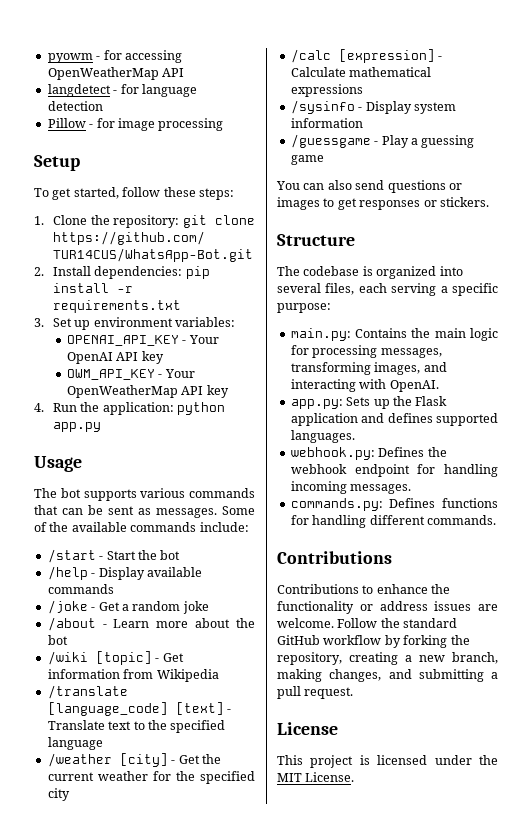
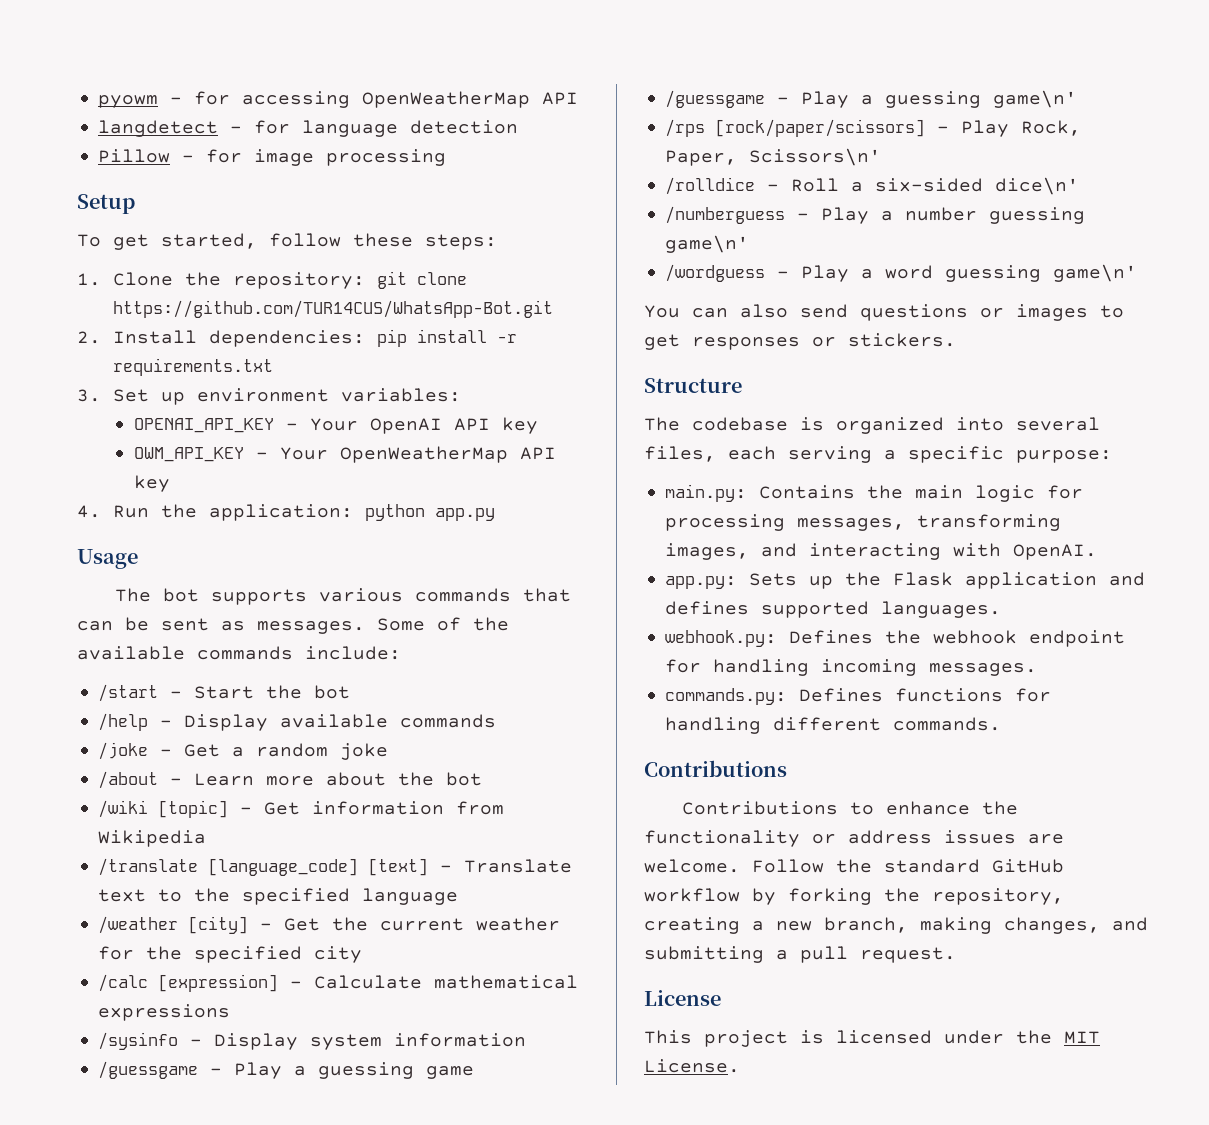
(324, 160) none -> [665,90,1078,108] [665,119,1082,137] [665,148,882,166] [665,177,1080,195] [665,206,1086,224] [665,235,750,253] [665,264,1138,282] // /guessgame - Play a guessing game\n' // /rps [rock/paper/scissors] - Play Rock, Paper, Scissors\n' // /rolldice - Roll a six-sided dice\n' // /numberguess - Play a number guessing game\n' // /wordguess - Play a word guessing game\n'

